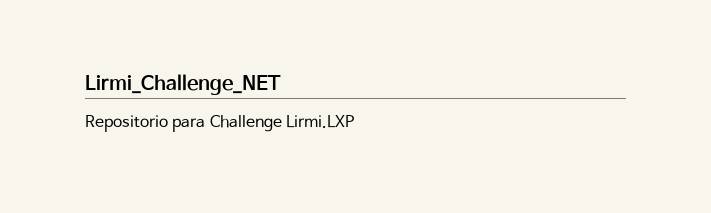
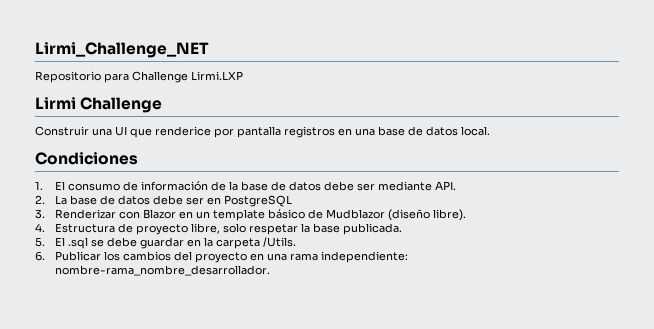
(354, 121) none -> [35,97,163,113] [35,126,490,138] [35,152,138,165] [35,181,457,191] [35,195,293,207] [35,209,467,221] [35,223,403,235] [35,237,297,249] [35,251,409,263] [55,265,271,276] // Lirmi Challenge // Construir una UI que renderice por pantalla registros en una base de datos local. // Condiciones // 1. El consumo de información de la base de datos debe ser mediante API. // 2. La base de datos debe ser en PostgreSQL // 3. Renderizar con Blazor en un template básico de Mudblazor (diseño libre). // 4. Estructura de proyecto libre, solo respetar la base publicada. // 5. El .sql se debe guardar en la carpeta /Utils. // 6. Publicar los cambios del proyecto en una rama independiente: nombre-rama_nombre_desarrollador.

